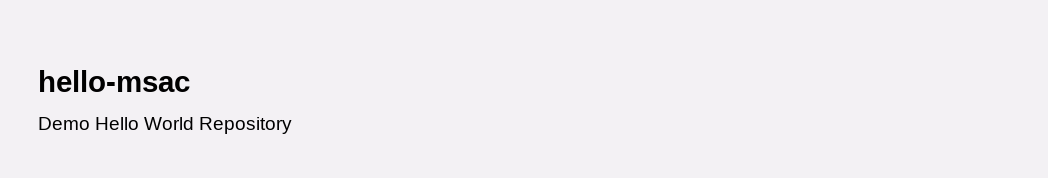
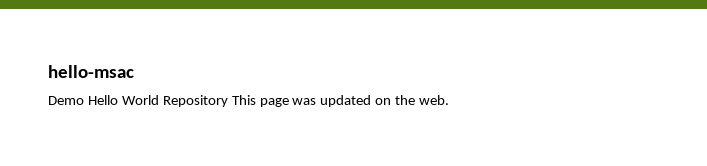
(293, 125) none -> [231,95,450,107] This page was updated on the web.

